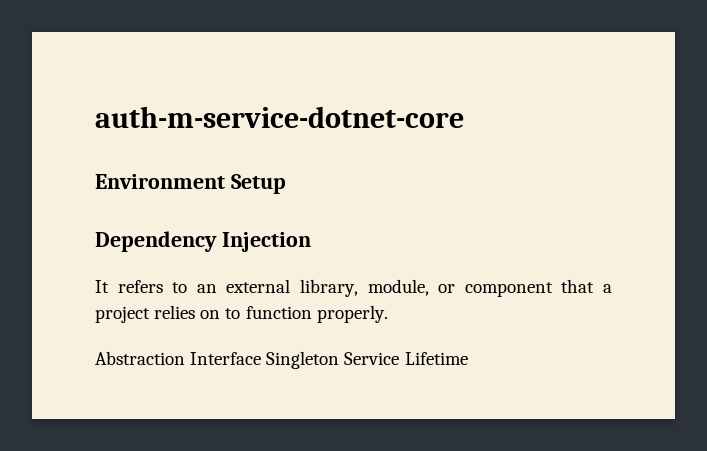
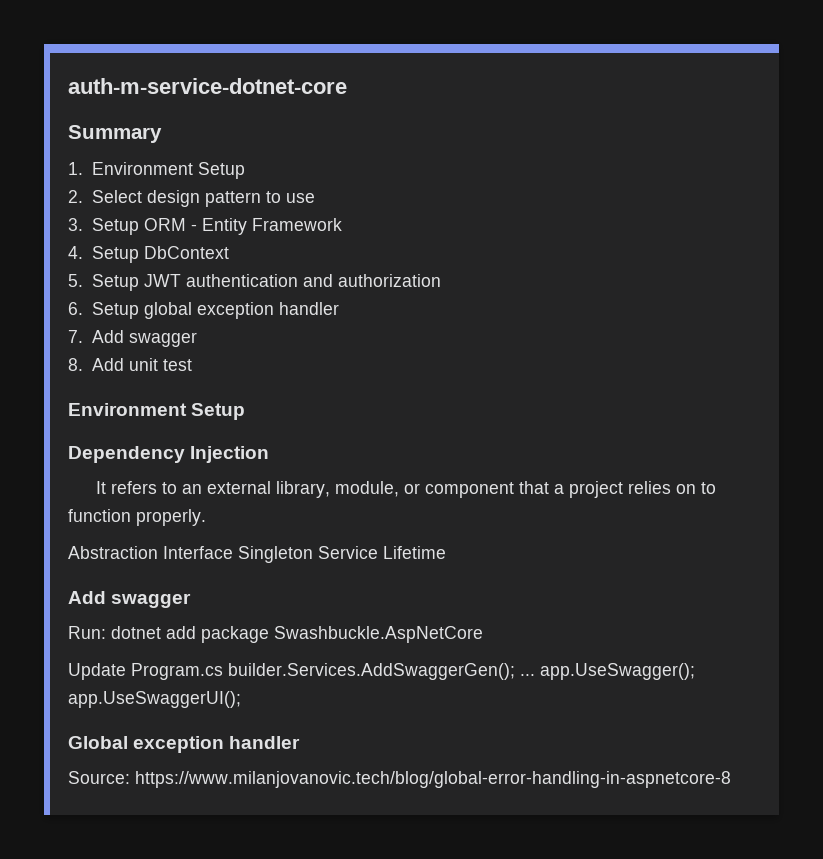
(464, 117) none -> [68,125,162,143] [68,162,245,179] [68,190,315,207] [68,218,342,235] [68,246,229,263] [68,274,441,291] [68,302,339,319] [68,330,197,347] [68,358,192,371] // Summary // 1. Environment Setup // 2. Select design pattern to use // 3. Setup ORM - Entity Framework // 4. Setup DbContext // 5. Setup JWT authentication and authorization // 6. Setup global exception handler // 7. Add swagger // 8. Add unit test
(468, 358) none -> [68,591,192,608] [68,626,483,643] [68,663,695,680] [68,691,241,708] [68,736,301,753] [68,771,731,788] // Add swagger // Run: dotnet add package Swashbuckle.AspNetCore // Update Program.cs builder.Services.AddSwaggerGen(); ... app.UseSwagger(); app.UseSwaggerUI(); // Global exception handler // Source: https://www.milanjovanovic.tech/blog/global-error-handling-in-aspnetcore-8

